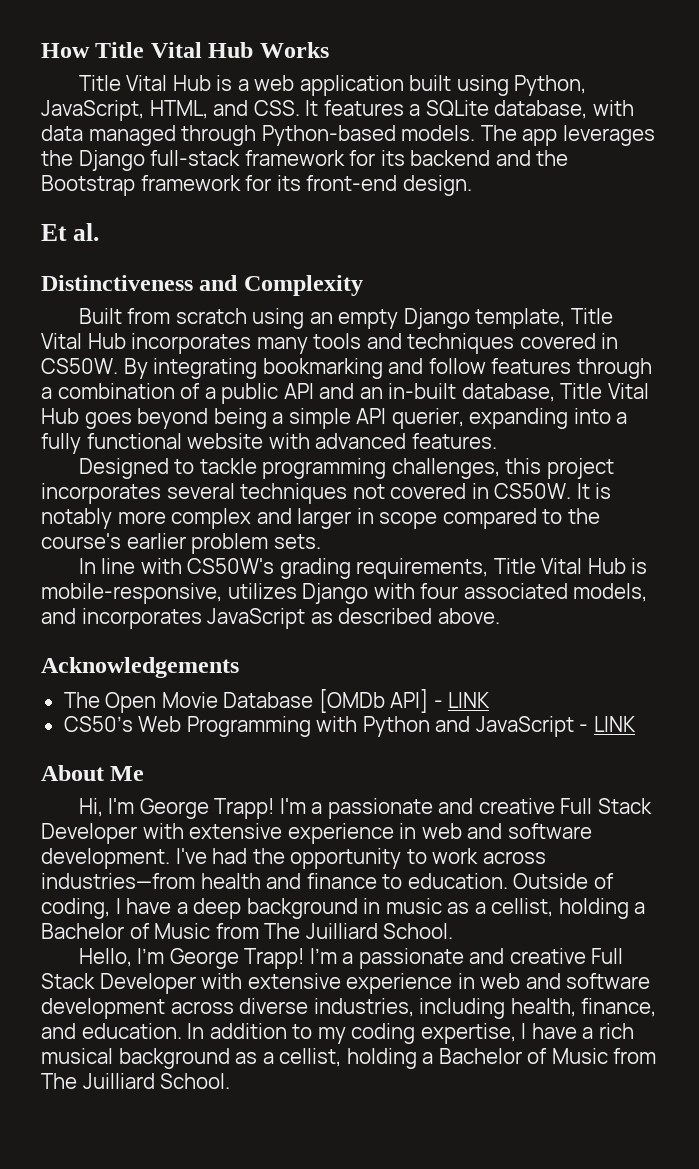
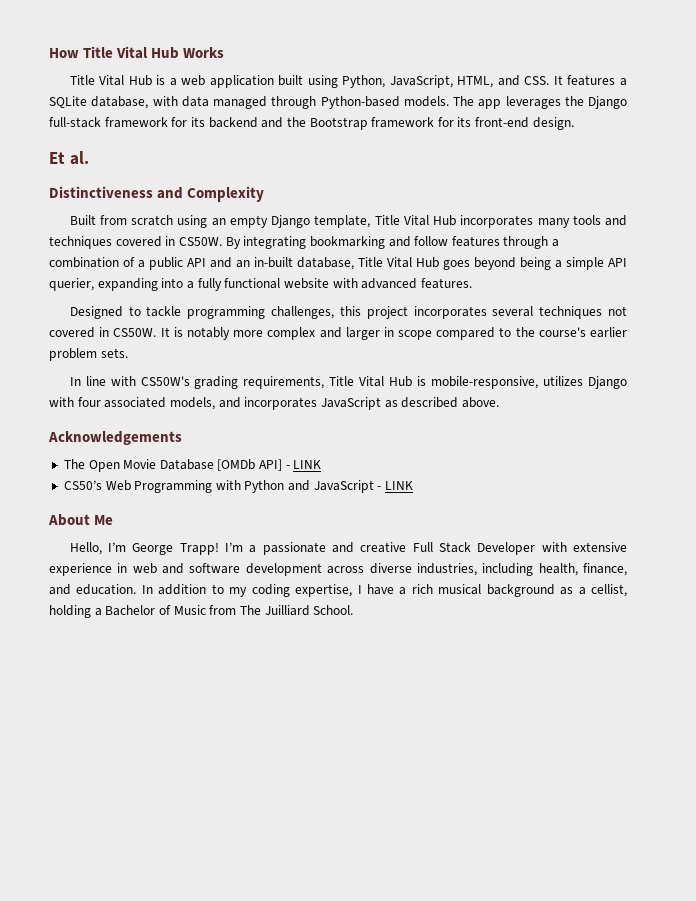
[78,798,652,819] [41,823,592,844] [41,848,546,869] [41,873,614,889] [41,898,646,919] [41,923,454,939] // Hi, I'm George Trapp! I'm a passionate and creative Full Stack Developer with extensive experience in web and software development. I've had the opportunity to work across industries—from health and finance to education. Outside of coding, I have a deep background in music as a cellist, holding a Bachelor of Music from The Juilliard School. -> (114, 520) none

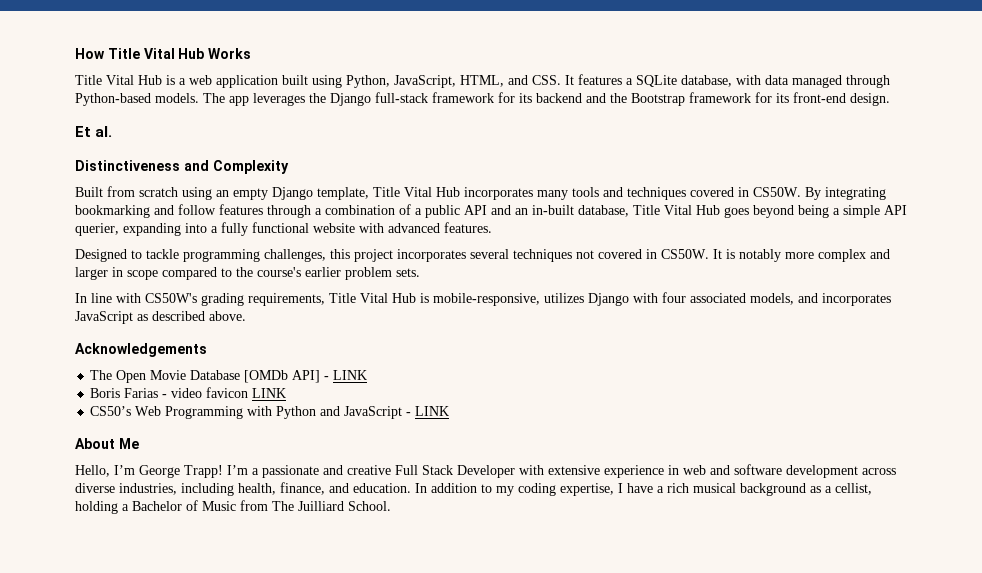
(322, 464) none -> [90,387,287,398] // Boris Farias - video favicon LINK

